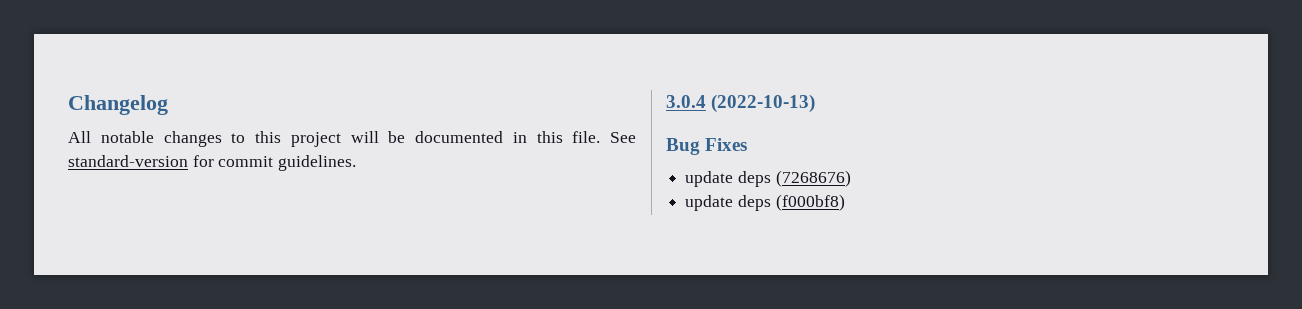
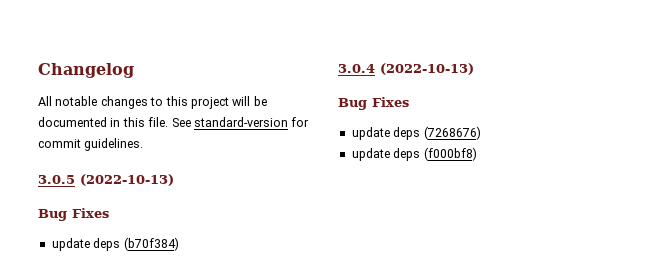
(357, 163) none -> [38,174,174,186] [38,208,109,221] [51,237,179,251] // 3.0.5 (2022-10-13) // Bug Fixes // update deps (b70f384)

